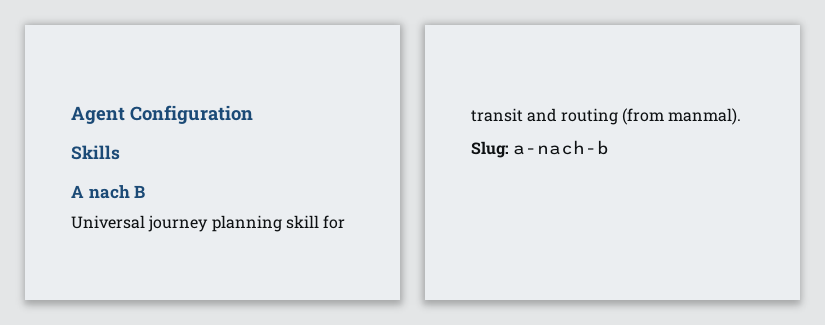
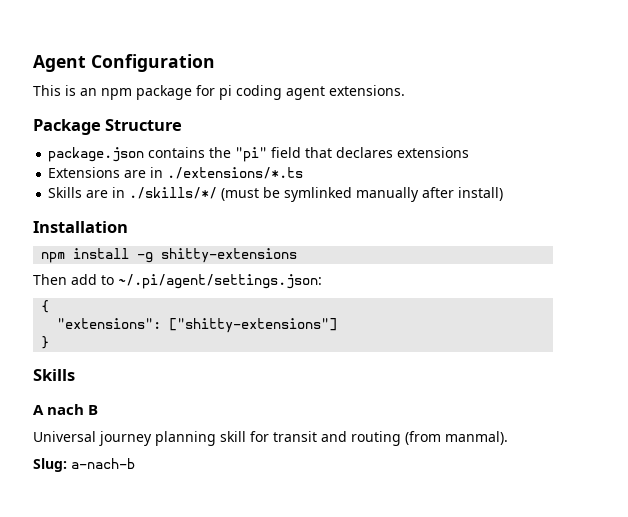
(253, 114) none -> [33,85,405,100] [33,119,183,135] [48,147,470,162] [48,167,304,179] [48,187,504,202] [33,221,128,233] [41,248,298,263] [33,274,322,289] [41,300,50,313] [57,318,338,333] [41,336,50,349] // This is an npm package for pi coding agent extensions. // Package Structure // package.json contains the "pi" field that declares extensions // Extensions are in ./extensions/*.ts // Skills are in ./skills/*/ (must be symlinked manually after install) // Installation // npm install -g shitty-extensions // Then add to ~/.pi/agent/settings.json: // { // "extensions": ["shitty-extensions"] // }

